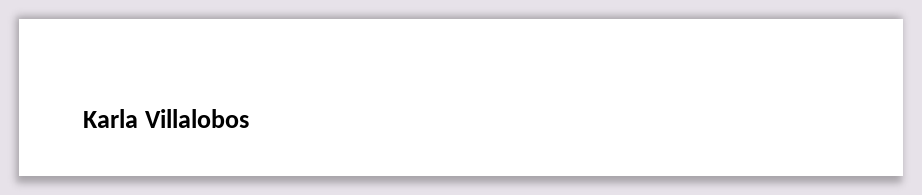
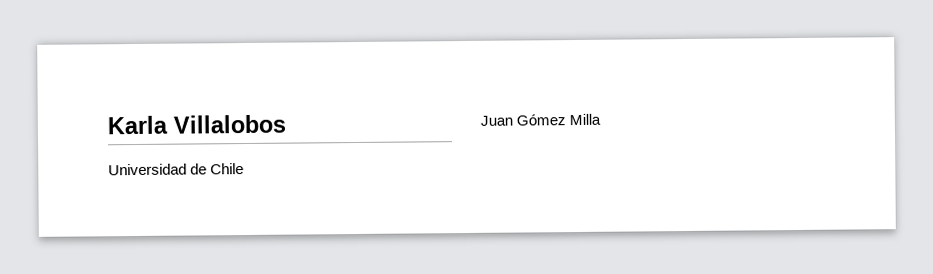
(250, 118) none -> [108,163,245,176] [480,113,602,126] // Universidad de Chile // Juan Gómez Milla

